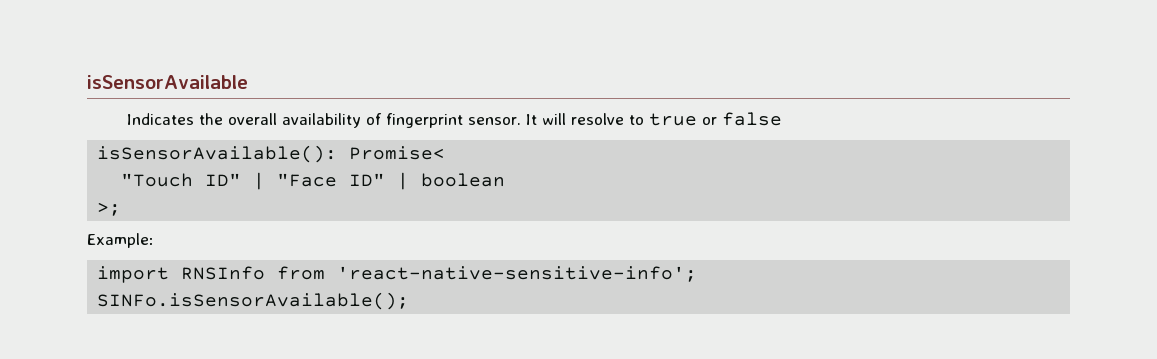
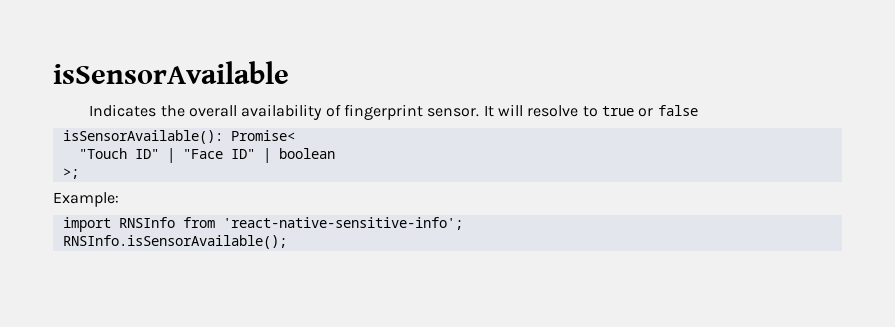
[97,292,410,310] SINFo.isSensorAvailable(); -> [62,235,287,249] RNSInfo.isSensorAvailable();

